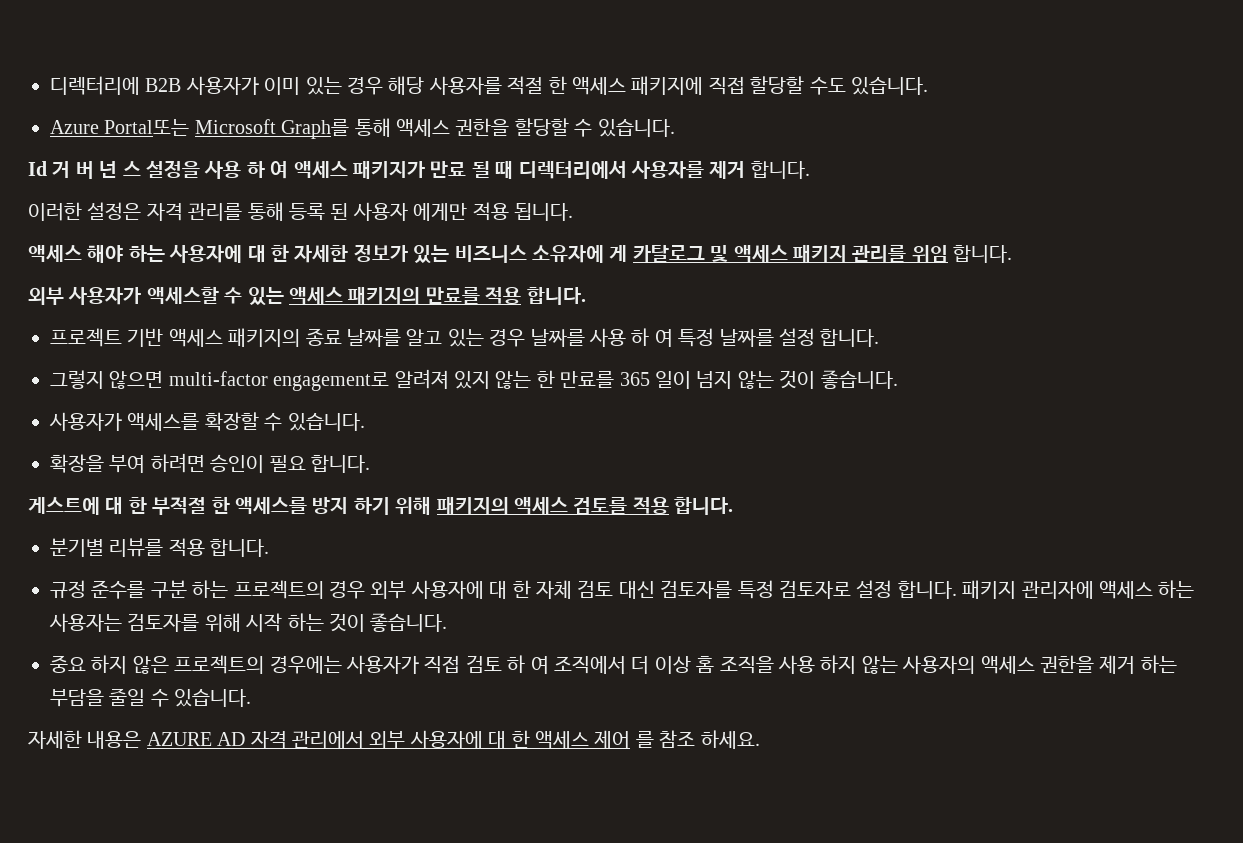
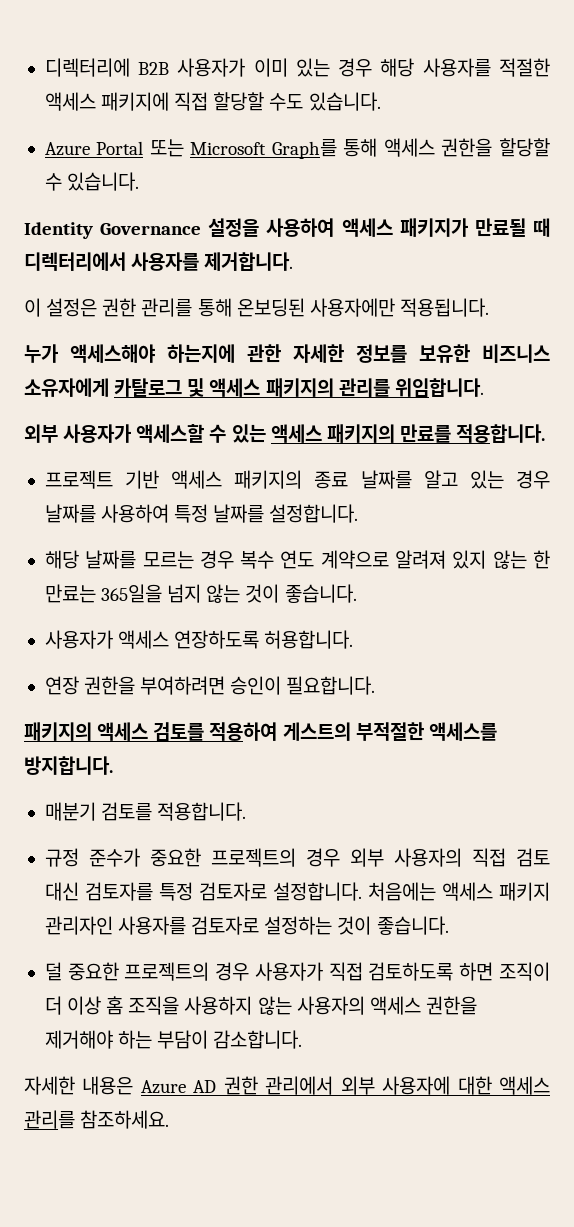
[507,76,567,95] 적절 한 -> [498,58,550,77] 적절한
[104,119,190,136] Portal또는 -> [96,139,184,157] Portal 또는
[28,160,810,179] [28,202,573,221] [28,244,1013,263] Id 거 버 넌 스 설정을 사용 하 여 액세스 패키지가 만료 될 때 디렉터리에서 사용자를 제거 합니다. // 이러한 설정은 자격 관리를 통해 등록 된 사용자 에게만 적용 됩니다. // 액세스 해야 하는 사용자에 대 한 자세한 정보가 있는 비즈니스 소유자에 게 카탈로그 및 액세스 패키지 관리를 위임 합니다. -> [24,218,551,239] [24,252,294,271] [24,298,489,317] [24,344,550,363] [24,378,484,397] Identity Governance 설정을 사용하여 액세스 패키지가 만료될 때 디렉터리에서 사용자를 제거합니다. // 이 설정은 권한 관리를 통해 온보딩된 사용자에만 적용됩니다. // 누가 액세스해야 하는지에 관한 자세한 정보를 보유한 비즈니스 소유자에게 카탈로그 및 액세스 패키지의 관리를 위임합니다.
[485,287,586,305] 적용 합니다. -> [456,424,546,443] 적용합니다.
[588,328,880,347] [50,370,390,391] 사용 하 여 특정 날짜를 설정 합니다. // 그렇지 않으면 multi-factor engagement로 -> [101,504,359,523] [44,550,389,569] 사용하여 특정 날짜를 설정합니다. // 해당 날짜를 모르는 경우 복수 연도 계약으로
[560,371,691,389] 만료를 365 일이 -> [44,584,163,603] 만료는 365일을
[127,412,365,431] [50,453,370,473] [28,497,734,515] [50,538,270,557] [50,580,572,599] 액세스를 확장할 수 있습니다. // 확장을 부여 하려면 승인이 필요 합니다. // 게스트에 대 한 부적절 한 액세스를 방지 하기 위해 패키지의 액세스 검토를 적용 합니다. // 분기별 리뷰를 적용 합니다. // 규정 준수를 구분 하는 프로젝트의 경우 외부 사용자에 대 한 자체 -> [118,630,354,649] [44,676,376,695] [24,722,497,741] [24,756,113,775] [44,802,247,821] [44,848,506,867] 액세스 연장하도록 허용합니다. // 연장 권한을 부여하려면 승인이 필요합니다. // 패키지의 액세스 검토를 적용하여 게스트의 부적절한 액세스를 방지합니다. // 매분기 검토를 적용합니다. // 규정 준수가 중요한 프로젝트의 경우 외부 사용자의 직접
[856,580,1195,599] [49,613,448,632] [50,655,626,674] 설정 합니다. 패키지 관리자에 액세스 하는 사용자는 검토자를 위해 시작 하는 것이 좋습니다. // 중요 하지 않은 프로젝트의 경우에는 사용자가 직접 검토 하 여 조직에서 -> [272,882,551,901] [44,916,449,935] [44,962,550,981] 설정합니다. 처음에는 액세스 패키지 관리자인 사용자를 검토자로 설정하는 것이 좋습니다. // 덜 중요한 프로젝트의 경우 사용자가 직접 검토하도록 하면 조직이
[777,655,857,674] 사용 하지 -> [184,996,253,1015] 사용하지
[1099,655,1177,674] [50,688,252,707] [28,730,760,749] 제거 하는 부담을 줄일 수 있습니다. // 자세한 내용은 AZURE AD 자격 관리에서 외부 사용자에 대 한 액세스 제어 를 참조 하세요. -> [44,1030,303,1049] [24,1076,550,1095] [24,1110,170,1129] 제거해야 하는 부담이 감소합니다. // 자세한 내용은 Azure AD 권한 관리에서 외부 사용자에 대한 액세스 관리를 참조하세요.

